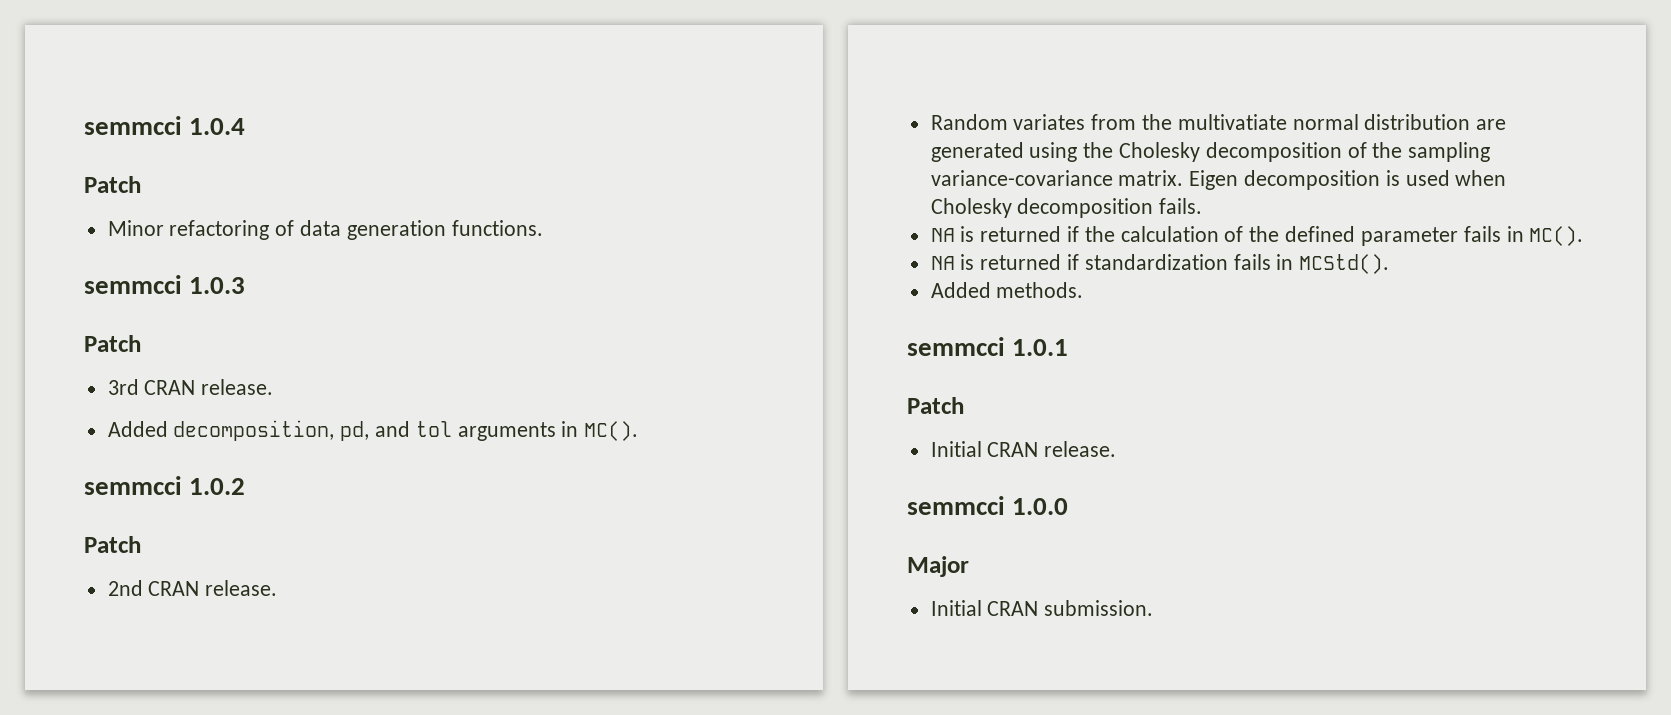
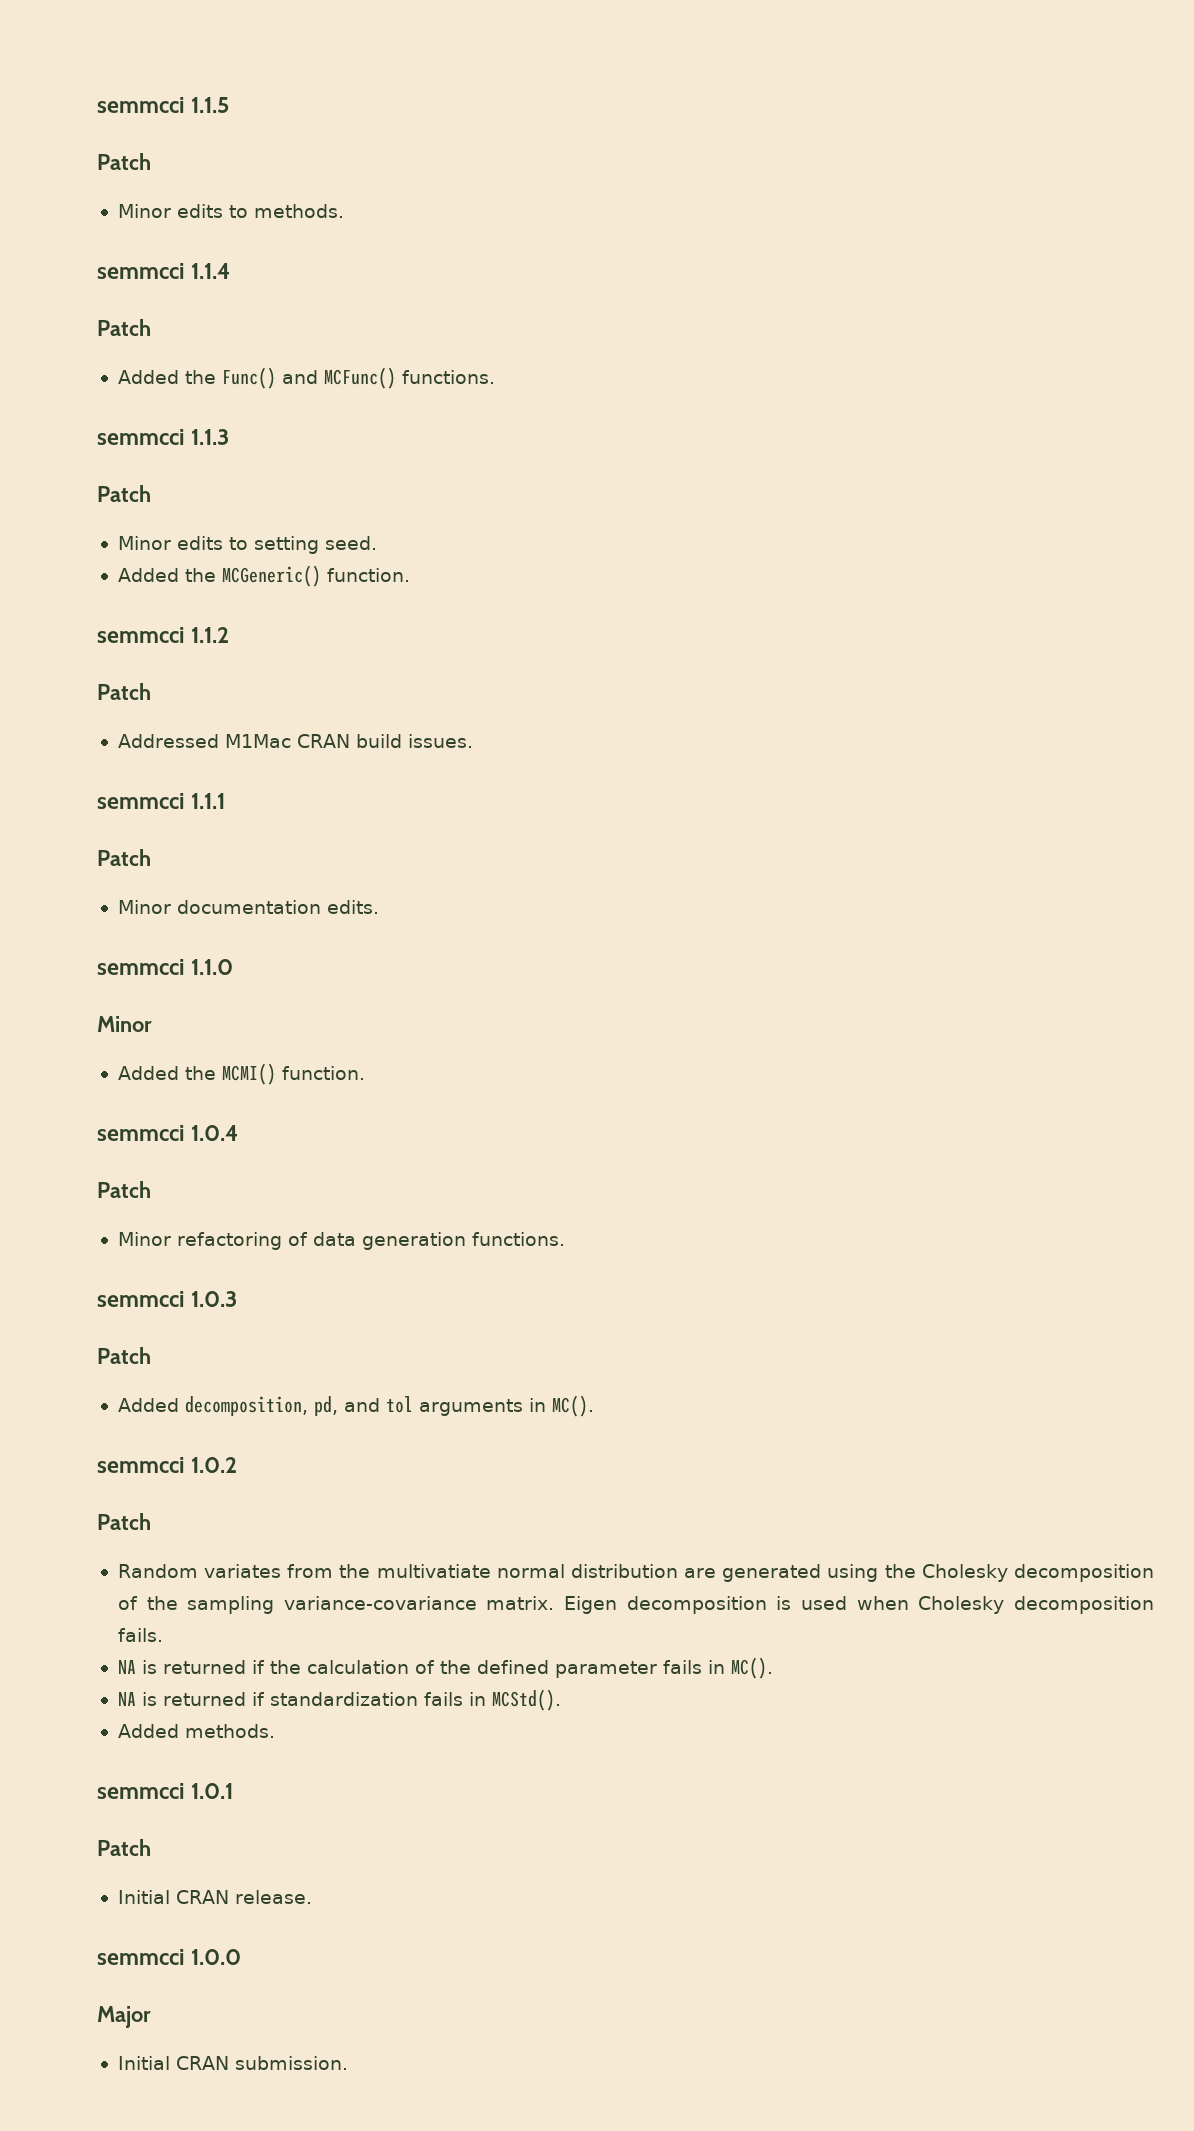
[84,116,182,135] semmcci -> [97,97,230,113] [97,153,151,170] [117,204,344,218] [97,263,231,279] [97,319,151,336] [117,367,495,389] [97,429,230,445] [97,485,151,502] [117,536,377,554] [117,565,410,587] [97,627,230,643] [97,683,151,700] [117,734,473,748] [97,793,226,809] [97,849,151,866] [117,900,379,914] [97,959,234,975] [97,1016,152,1032] [117,1063,365,1085] [97,1125,185,1141] semmcci 1.1.5 // Patch // Minor edits to methods. // semmcci 1.1.4 // Patch // Added the Func() and MCFunc() functions. // semmcci 1.1.3 // Patch // Minor edits to setting seed. // Added the MCGeneric() function. // semmcci 1.1.2 // Patch // Addressed M1Mac CRAN build issues. // semmcci 1.1.1 // Patch // Minor documentation edits. // semmcci 1.1.0 // Minor // Added the MCMI() function. // semmcci
[107,379,274,395] // 3rd CRAN release. -> (151, 1355) none
[107,580,278,596] // 2nd CRAN release. -> (151, 1521) none

